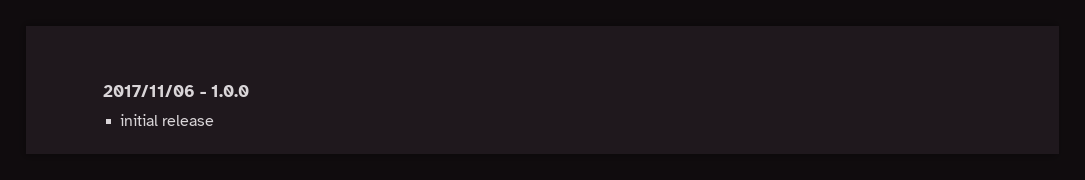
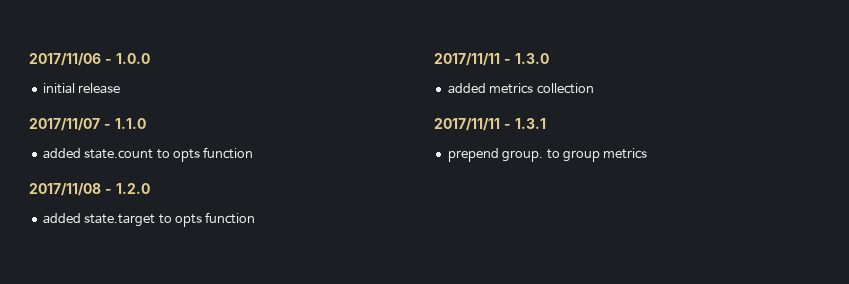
(215, 120) none -> [29,118,146,131] [42,147,254,162] [29,183,150,196] [42,212,256,227] [434,53,549,66] [447,83,594,94] [434,118,546,131] [447,148,648,162] // 2017/11/07 - 1.1.0 // added state.count to opts function // 2017/11/08 - 1.2.0 // added state.target to opts function // 2017/11/11 - 1.3.0 // added metrics collection // 2017/11/11 - 1.3.1 // prepend group. to group metrics

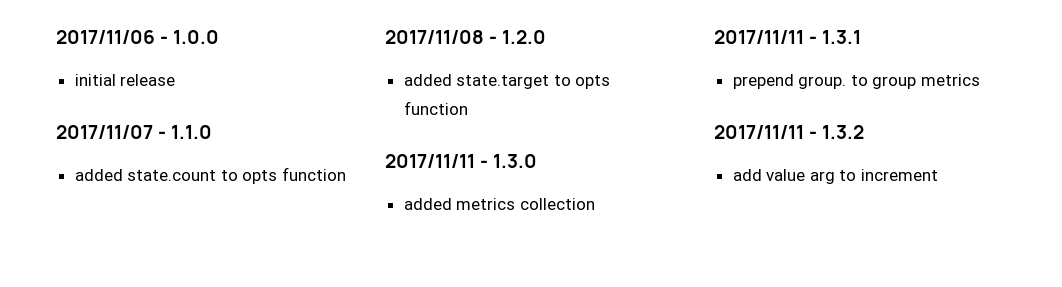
(648, 153) none -> [714,125,865,139] [732,169,939,184] // 2017/11/11 - 1.3.2 // add value arg to increment

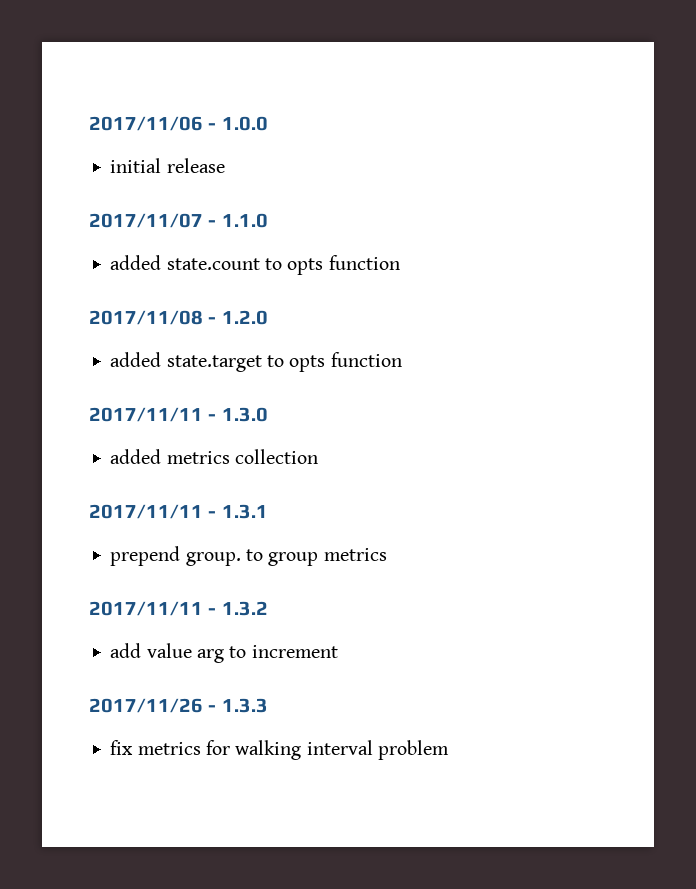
(939, 175) none -> [89,698,268,713] [110,740,449,760] // 2017/11/26 - 1.3.3 // fix metrics for walking interval problem

